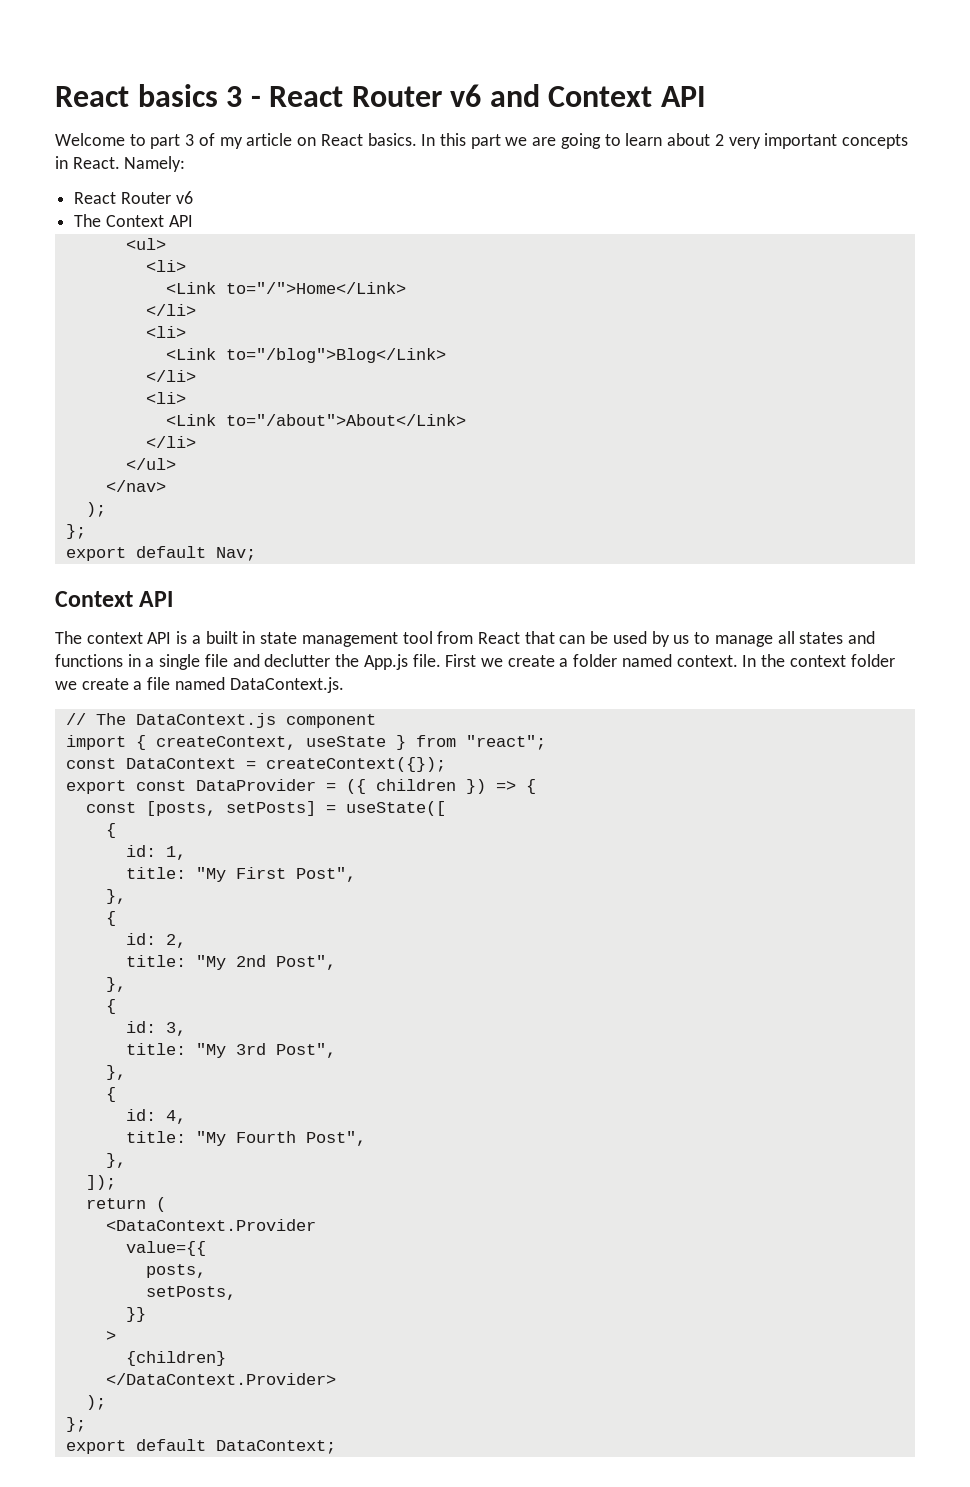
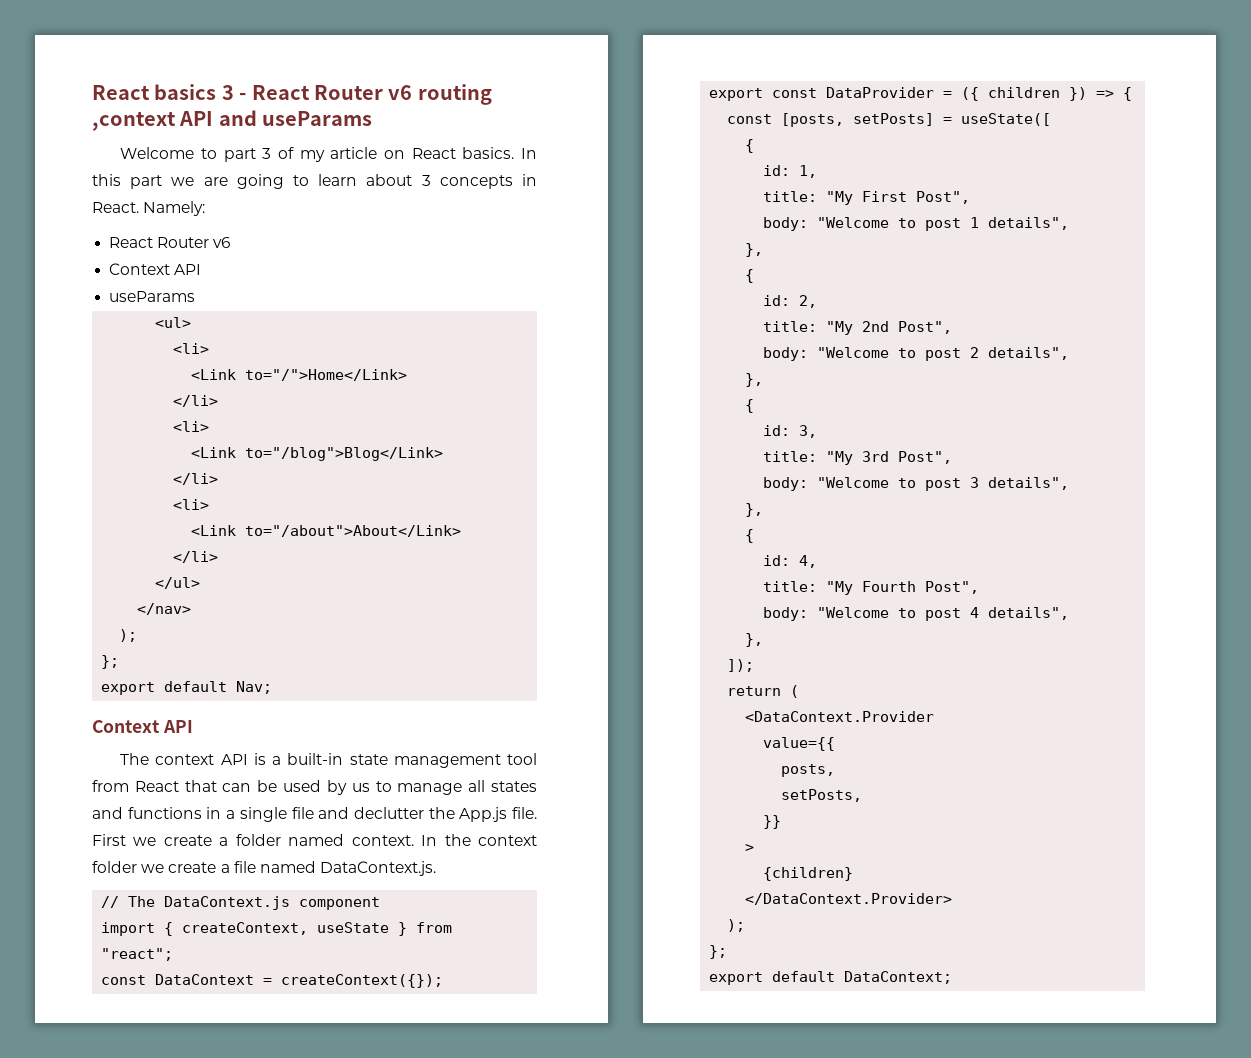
[489,84,706,107] and Context API -> [417,84,492,105] [92,110,373,131] routing ,context API and useParams
[714,133,838,149] 2 very important -> [421,175,431,186] 3
[74,214,193,227] The Context API -> [109,263,202,275] [109,291,196,302] Context API // useParams
[205,631,256,644] built in -> [287,753,344,765] built-in
(356, 874) none -> [763,217,1070,231] // body: "Welcome to post 1 details",
(336, 962) none -> [763,347,1070,361] // body: "Welcome to post 2 details",
(336, 1050) none -> [763,477,1070,491] // body: "Welcome to post 3 details",
(366, 1138) none -> [763,607,1070,621] // body: "Welcome to post 4 details",

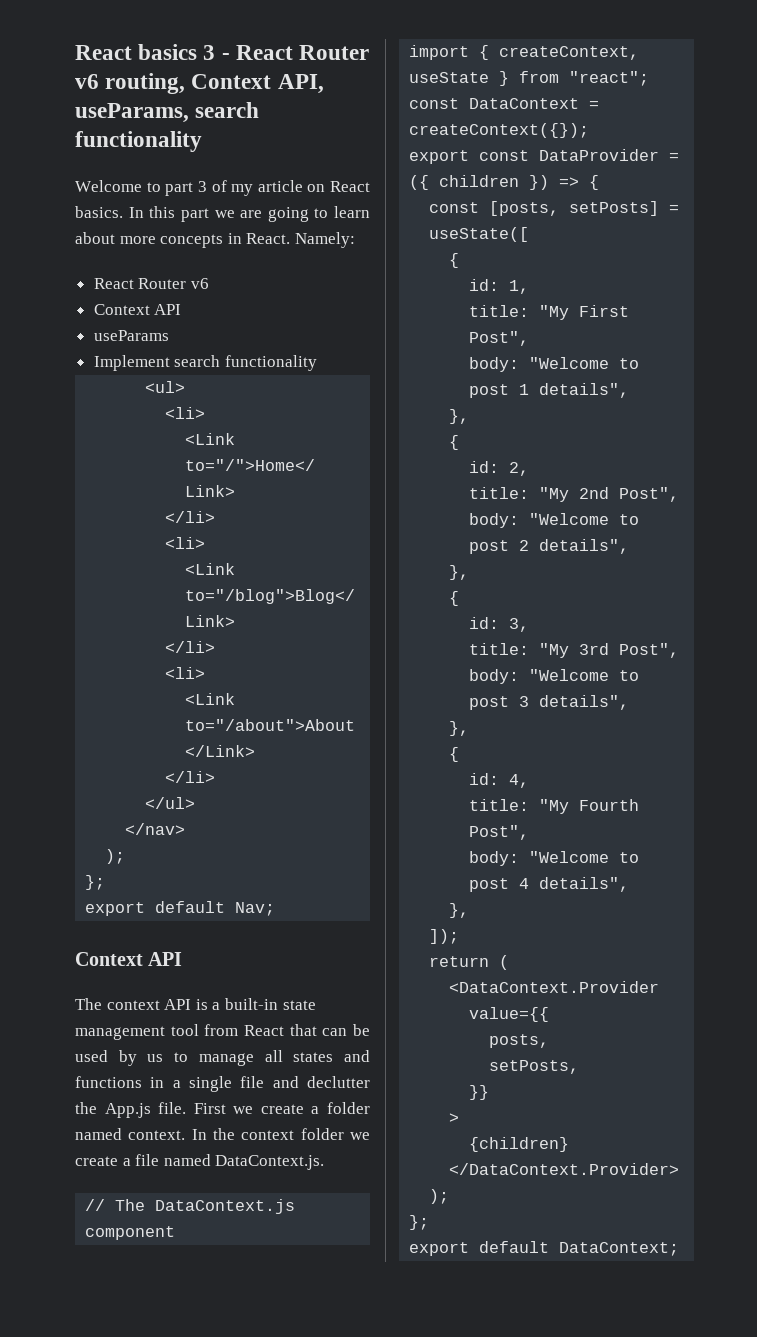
[417,84,492,105] [92,110,373,131] routing ,context API and useParams -> [105,73,324,94] [75,102,260,123] [75,131,202,152] routing, Context API, useParams, search functionality
[421,175,431,186] 3 -> [119,236,156,244] more
(196, 296) none -> [93,355,317,371] // Implement search functionality

